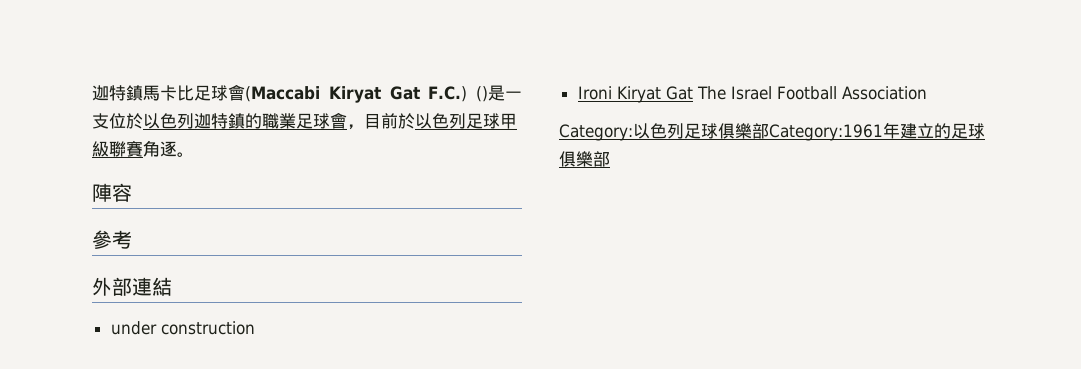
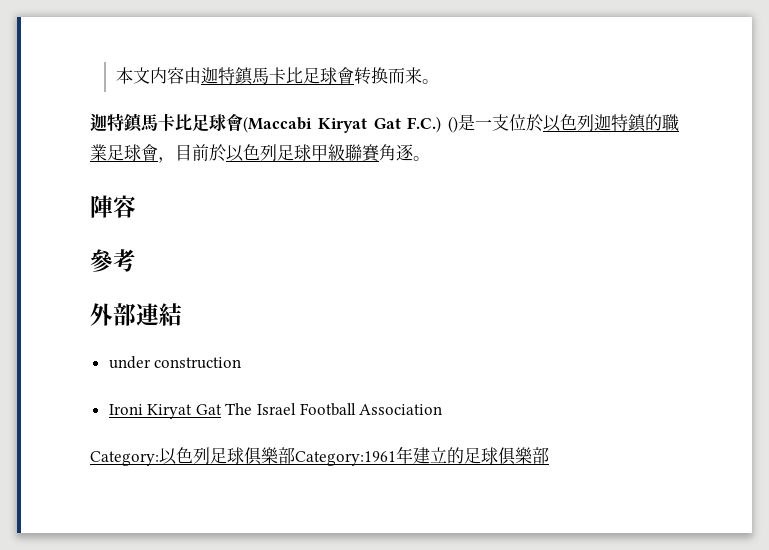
(92, 93) none -> [115,67,439,85] 本文内容由迦特鎮馬卡比足球會转换而来。 //

